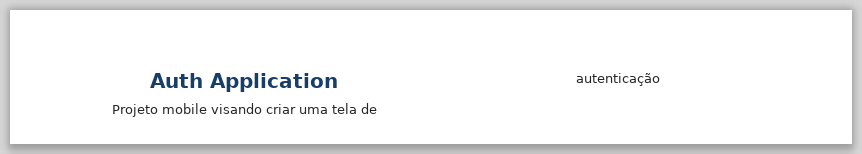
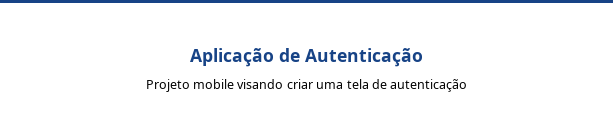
[150,73,338,92] Auth Application -> [190,48,423,67] Aplicação de Autenticação

